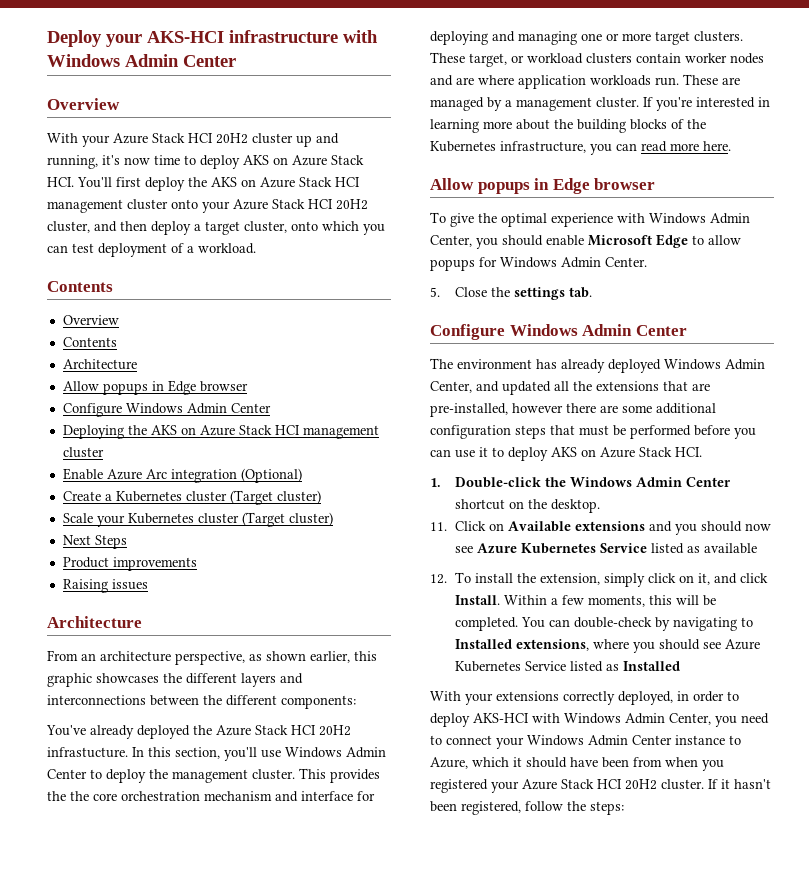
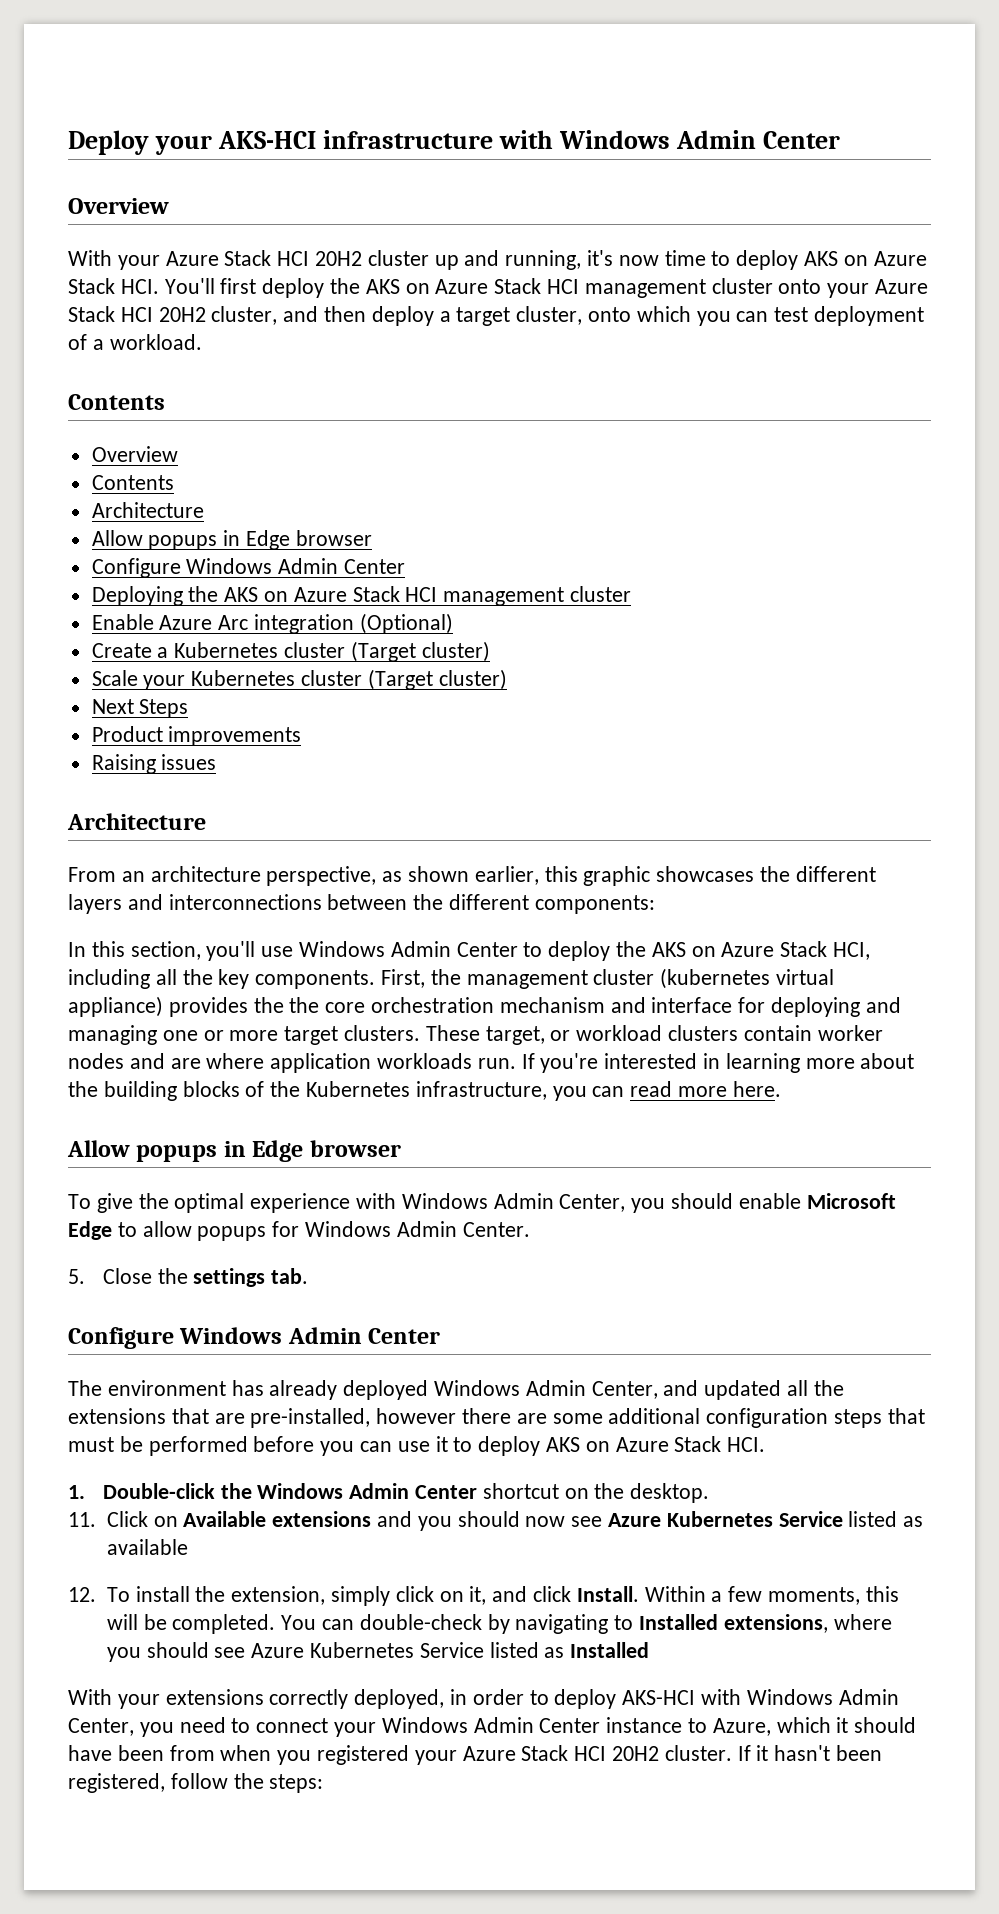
[46,725,351,739] [47,747,128,758] You've already deployed the Azure Stack HCI 20H2 infrastucture. -> (655, 904) none
[172,768,326,783] management cluster. This -> [651,941,871,960] [68,968,835,989] [68,996,163,1017] AKS on Azure Stack HCI, including all the key components. First, the management cluster (kubernetes virtual appliance)
[683,74,740,85] [430,97,639,111] These are managed by a management cluster. -> (516, 1063) none

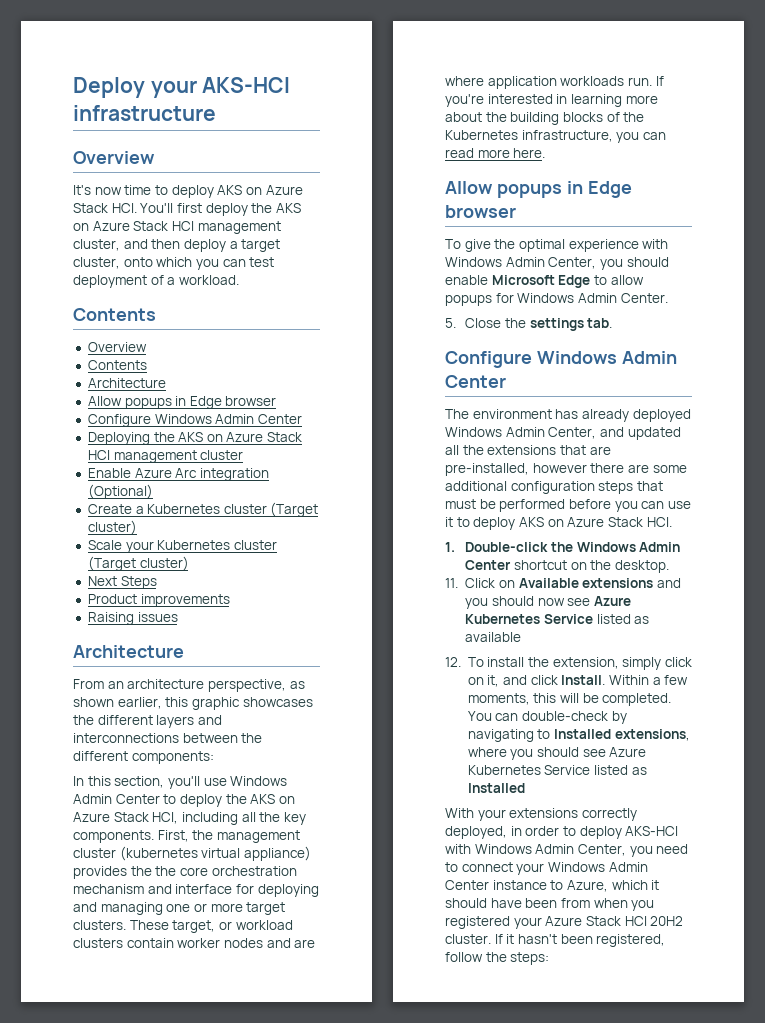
[499,130,841,149] [68,198,169,214] [68,250,614,270] with Windows Admin Center // Overview // With your Azure Stack HCI 20H2 cluster up and running, it's -> [73,151,155,164] [73,185,91,195] // Overview // It's
[711,278,929,298] [68,306,206,322] cluster onto your Azure Stack HCI 20H2 -> (281, 227) none

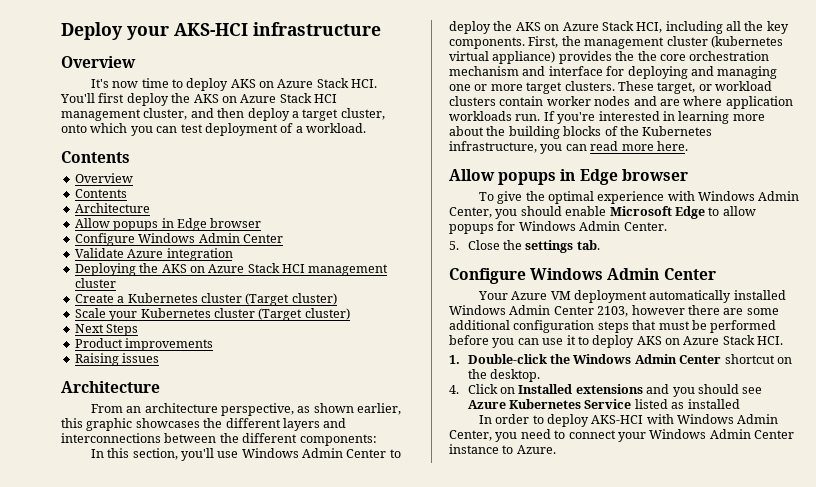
(302, 419) none -> [74,248,233,261] // Validate Azure integration
[87,468,269,481] [87,484,153,499] // Enable Azure Arc integration (Optional) -> (116, 283) none
[445,409,691,422] [445,427,681,440] [445,445,611,455] [445,463,529,476] The environment has already deployed Windows Admin Center, and updated all the extensions that are pre-installed, -> [477,290,786,303] [449,305,629,317] Your Azure VM deployment automatically installed Windows Admin Center 2103,
[445,578,458,588] 11. -> [449,385,459,394] 4.
[518,578,579,588] Available -> [518,384,573,394] Installed
[537,596,631,606] [465,614,650,624] [465,632,522,642] [445,657,692,670] [467,675,689,687] [467,693,672,706] [467,711,627,724] [467,729,690,742] [467,747,647,760] [467,765,647,775] [467,783,525,793] [445,808,637,821] [445,826,522,839] now see Azure Kubernetes Service listed as available // 12. To install the extension, simply click on it, and click Install. Within a few moments, this will be completed. You can double-check by navigating to Installed extensions, where you should see Azure Kubernetes Service listed as Installed // With your extensions correctly deployed, in -> [742,387,763,394] [467,399,740,409] [478,415,492,424] see Azure Kubernetes Service listed as installed // In
[566,880,660,892] [445,898,655,911] [445,916,684,929] [445,934,666,947] [445,952,550,965] Azure, which it should have been from when you registered your Azure Stack HCI 20H2 cluster. If it hasn't been registered, follow the steps: -> [516,445,556,454] Azure.

